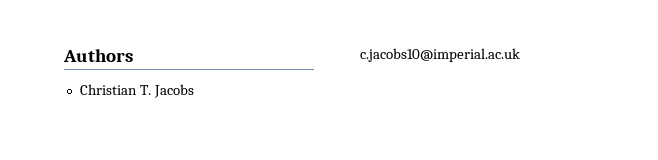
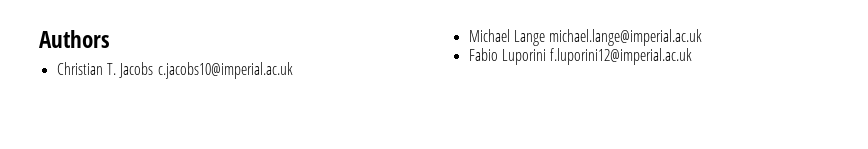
(520, 55) none -> [468,29,703,46] [468,48,693,65] // Michael Lange michael.lange@imperial.ac.uk // Fabio Luporini f.luporini12@imperial.ac.uk

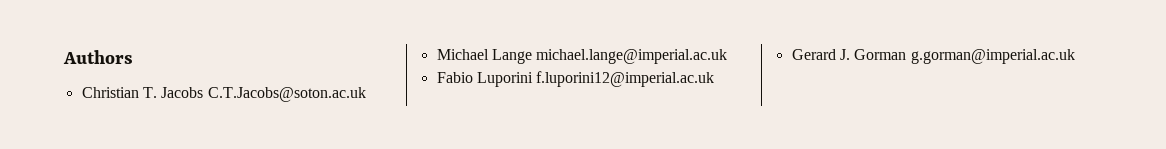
[157,62,293,79] c.jacobs10@imperial.ac.uk -> [207,87,366,102] C.T.Jacobs@soton.ac.uk
(693, 56) none -> [791,49,1075,64] // Gerard J. Gorman g.gorman@imperial.ac.uk

